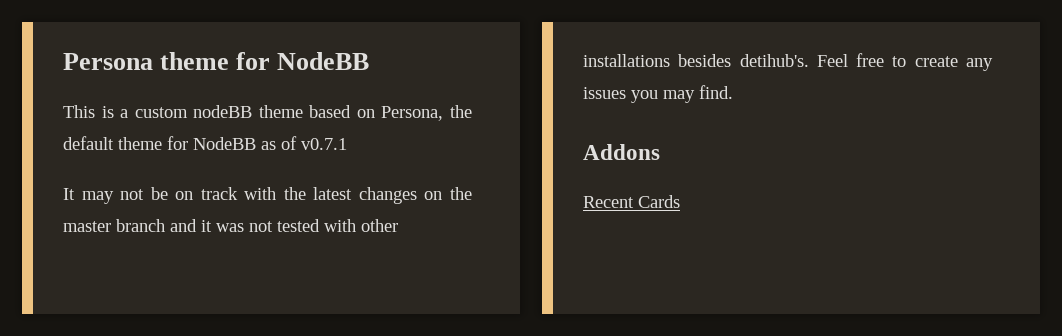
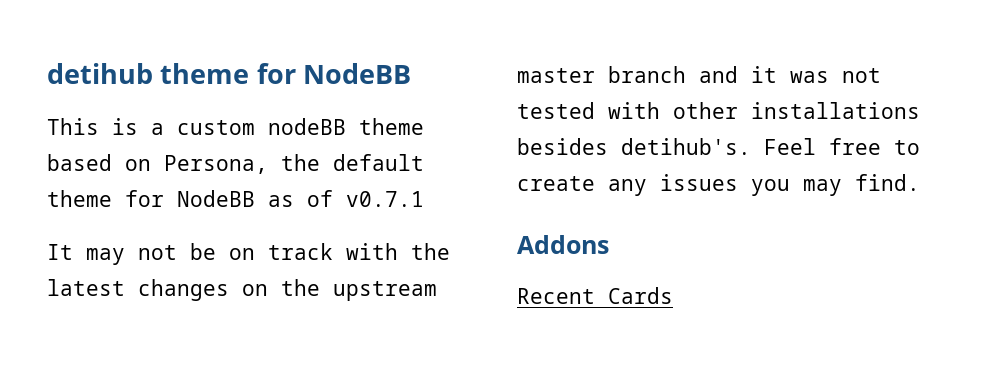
[63,53,153,70] Persona -> [47,63,153,84] detihub
(472, 193) none -> [333,281,437,301] upstream

